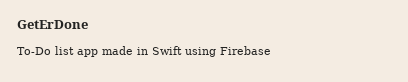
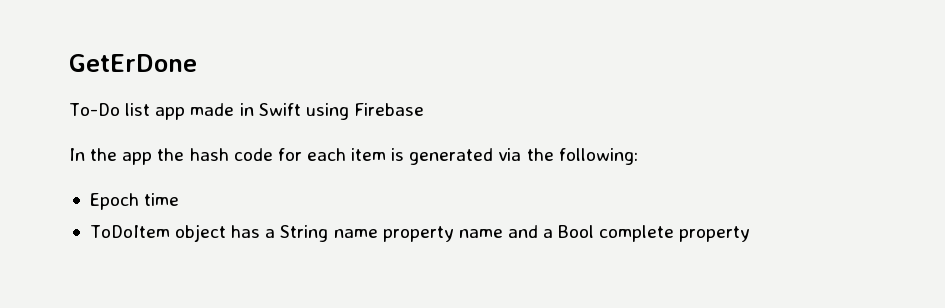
(271, 50) none -> [69,148,638,165] [89,193,180,210] [89,224,751,242] // In the app the hash code for each item is generated via the following: // Epoch time // ToDoItem object has a String name property name and a Bool complete property

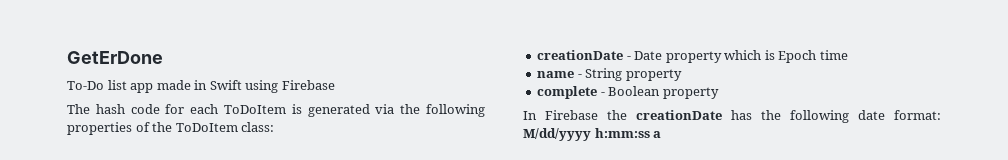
[69,148,185,165] In the app the -> [67,104,90,114] The
[351,148,387,161] item -> [224,105,286,114] ToDoItem
[558,148,638,165] [89,193,180,210] [89,224,751,242] following: // Epoch time // ToDoItem object has a String name property name and a Bool complete property -> [426,104,486,117] [67,122,275,135] [537,50,848,63] [537,68,682,81] [537,86,719,99] [523,110,941,123] [523,128,662,141] following properties of the ToDoItem class: // creationDate - Date property which is Epoch time // name - String property // complete - Boolean property // In Firebase the creationDate has the following date format: M/dd/yyyy h:mm:ss a

